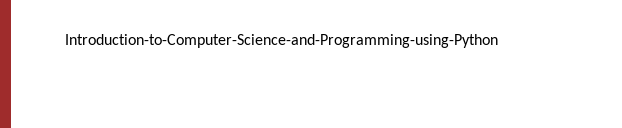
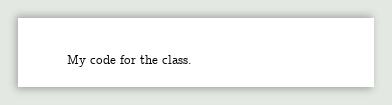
[65,34,498,48] Introduction-to-Computer-Science-and-Programming-using-Python -> [67,54,192,67] My code for the class.

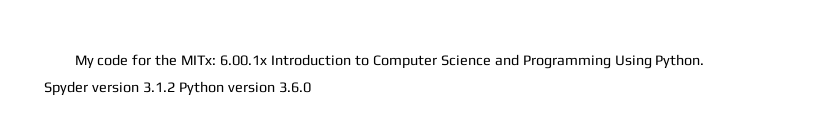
[162,55,192,64] class. -> [181,54,705,69] [44,81,311,96] MITx: 6.00.1x Introduction to Computer Science and Programming Using Python. // Spyder version 3.1.2 Python version 3.6.0

